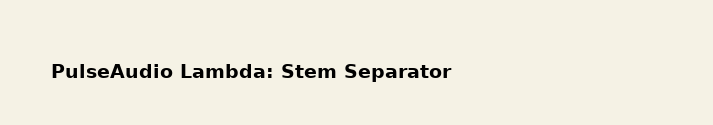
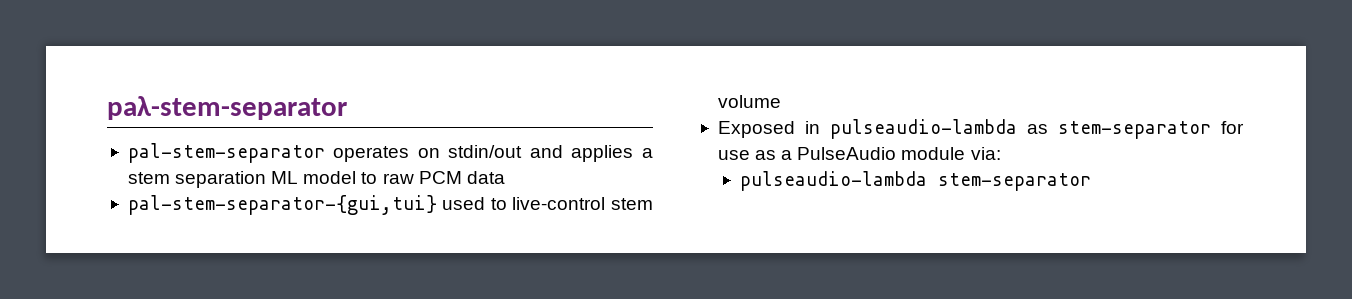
[51,64,452,82] PulseAudio Lambda: Stem Separator -> [107,96,347,120] [127,143,653,163] [127,171,505,188] [127,195,654,215] [717,95,781,108] [717,119,1244,139] [717,147,1001,160] [740,171,1092,191] paλ-stem-separator // pal-stem-separator operates on stdin/out and applies a stem separation ML model to raw PCM data // pal-stem-separator-{gui,tui} used to live-control stem volume // Exposed in pulseaudio-lambda as stem-separator for use as a PulseAudio module via: // pulseaudio-lambda stem-separator

